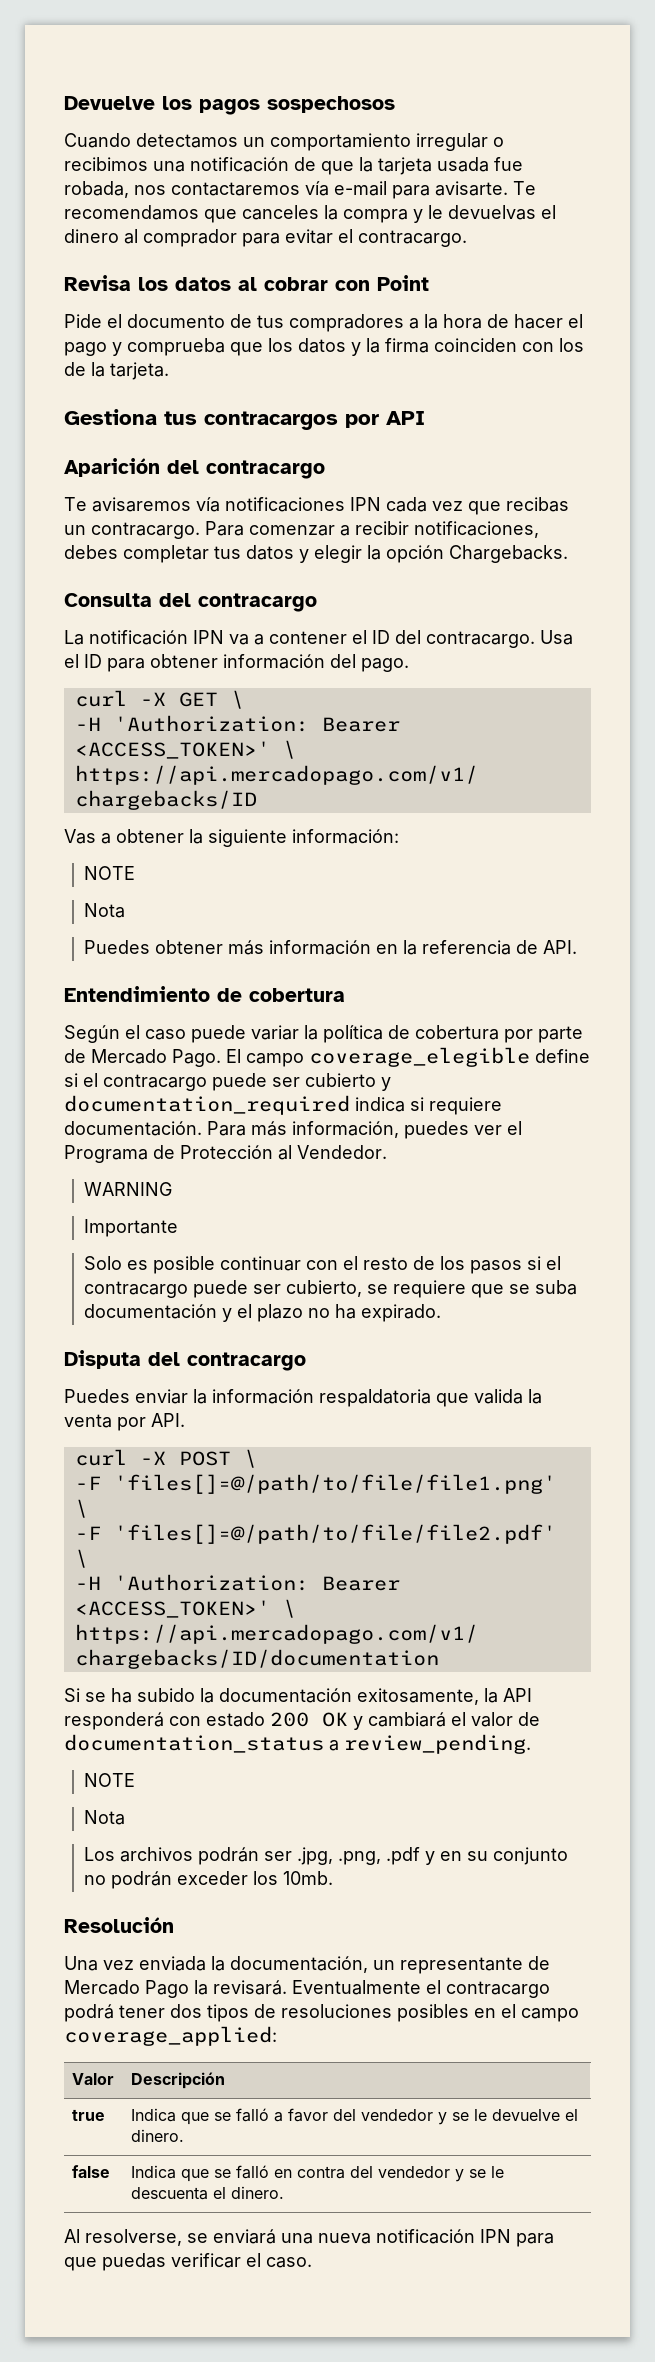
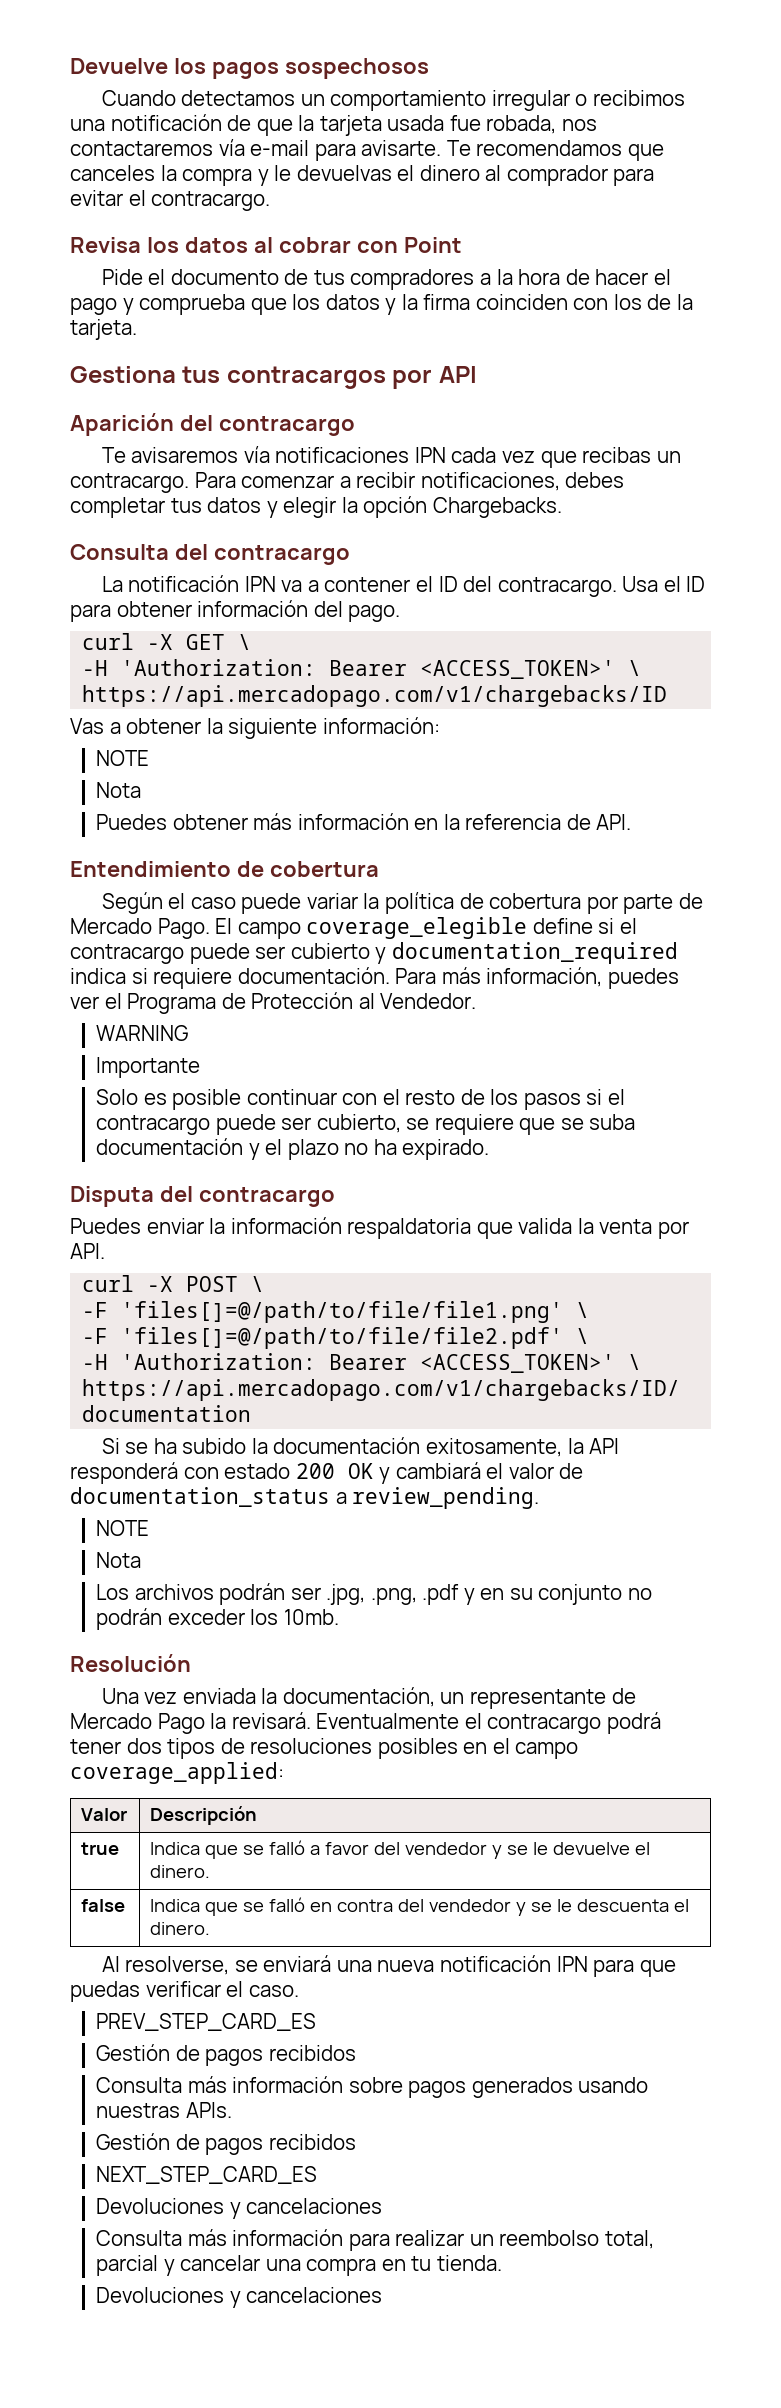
(312, 2262) none -> [96,2013,317,2031] [96,2044,356,2066] [96,2076,649,2098] [96,2102,232,2118] [96,2133,356,2155] [96,2166,318,2184] [96,2198,383,2219] [96,2229,654,2251] [96,2255,502,2276] [96,2287,383,2308] // PREV_STEP_CARD_ES // Gestión de pagos recibidos // Consulta más información sobre pagos generados usando nuestras APIs. // Gestión de pagos recibidos // NEXT_STEP_CARD_ES // Devoluciones y cancelaciones // Consulta más información para realizar un reembolso total, parcial y cancelar una compra en tu tienda. // Devoluciones y cancelaciones

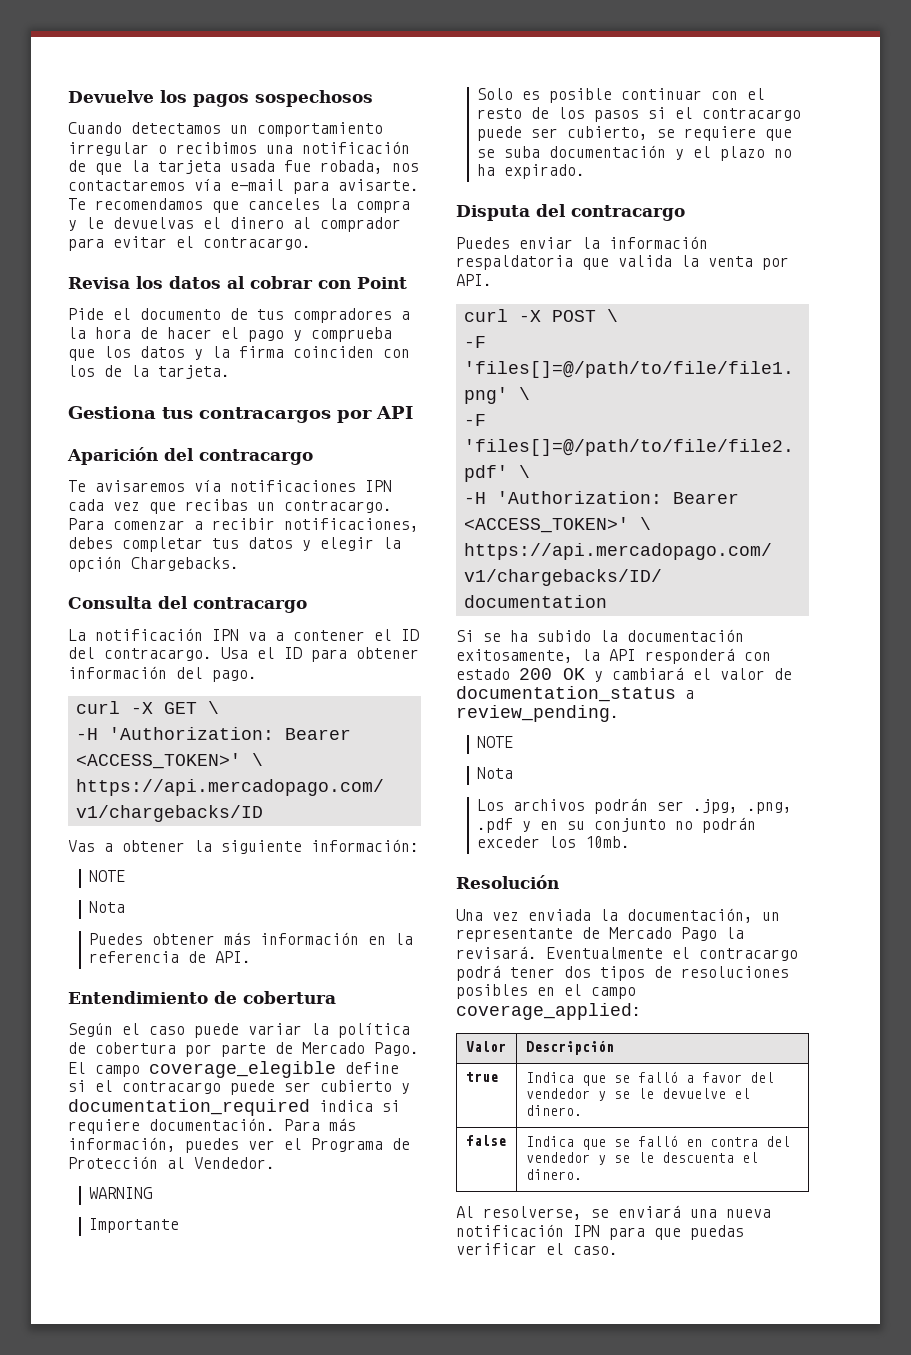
[96,2013,317,2031] [96,2044,356,2066] [96,2076,649,2098] [96,2102,232,2118] [96,2133,356,2155] [96,2166,318,2184] [96,2198,383,2219] [96,2229,654,2251] [96,2255,502,2276] [96,2287,383,2308] // PREV_STEP_CARD_ES // Gestión de pagos recibidos // Consulta más información sobre pagos generados usando nuestras APIs. // Gestión de pagos recibidos // NEXT_STEP_CARD_ES // Devoluciones y cancelaciones // Consulta más información para realizar un reembolso total, parcial y cancelar una compra en tu tienda. // Devoluciones y cancelaciones -> (618, 1250) none

